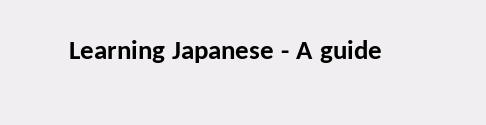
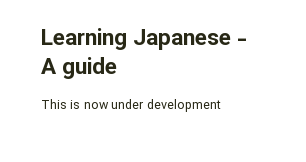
(382, 51) none -> [41,99,221,112] // This is now under development

